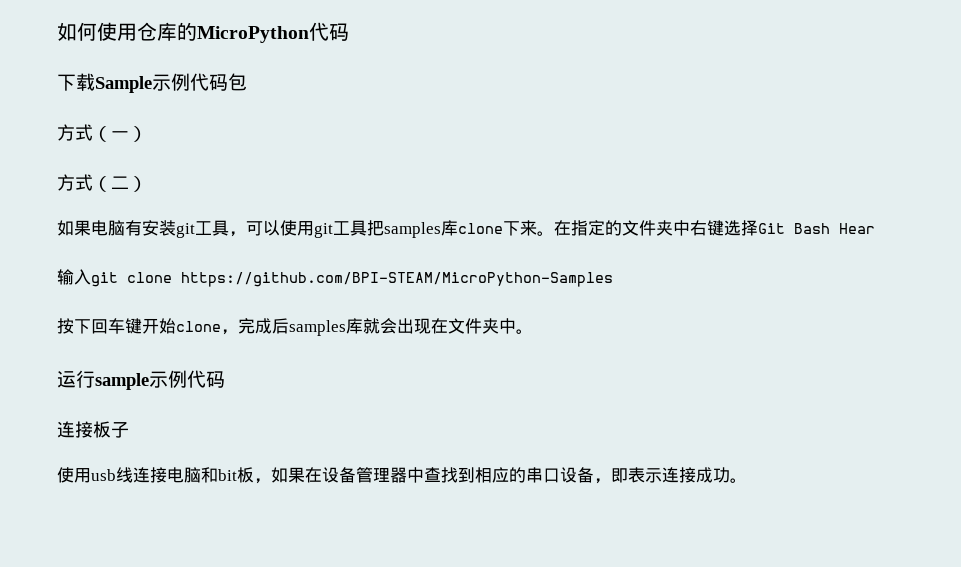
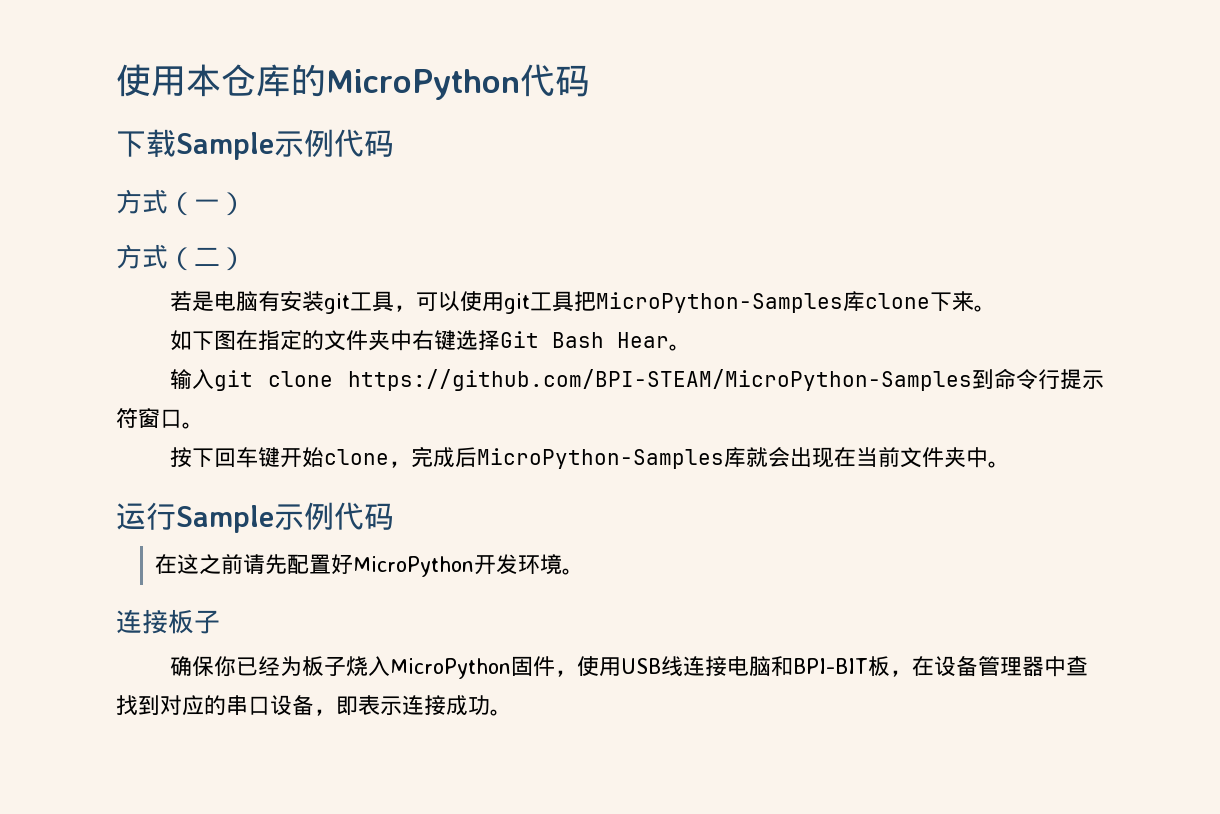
[57,22,137,41] 如何使用 -> [116,64,221,97] 使用本
[228,73,247,91] 包 -> (394, 143) none
[57,220,91,236] 如果 -> [169,291,214,311] 若是
[384,222,441,238] samples -> [595,292,843,313] MicroPython-Samples
(554, 233) none -> [169,330,236,351] // 如下图
(875, 228) none -> [668,344,691,351] 。
(613, 279) none -> [972,368,1104,390] [116,408,204,429] 到命令行提示符窗口。
[289,320,346,336] samples -> [476,448,724,469] MicroPython-Samples
(448, 326) none -> [855,446,900,467] 当前
[95,370,225,390] [57,421,129,438] [57,467,305,484] sample示例代码 // 连接板子 // 使用usb线连接电脑和bit板，如果 -> [176,502,394,533] [155,553,585,577] [116,609,220,634] [169,656,912,679] Sample示例代码 // 在这之前请先配置好MicroPython开发环境。 // 连接板子 // 确保你已经为板子烧入MicroPython固件，使用USB线连接电脑和BPI-BIT板，
[475,467,492,483] 相 -> [160,695,182,715] 对

